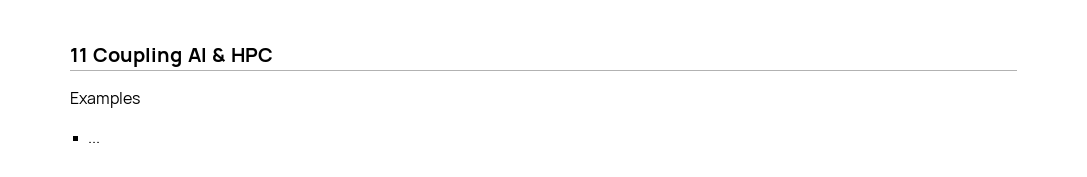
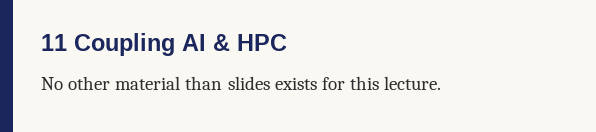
[70,92,140,108] [87,141,100,143] Examples // ... -> [41,76,442,90] No other material than slides exists for this lecture.

